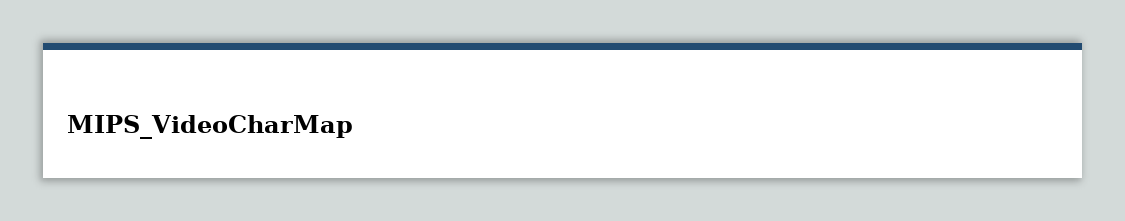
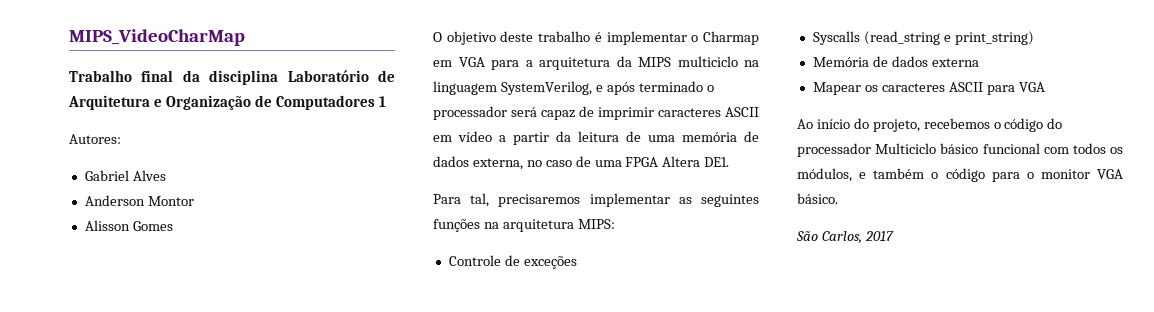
(353, 127) none -> [69,70,395,85] [68,95,386,110] [69,134,121,144] [84,170,166,181] [84,195,194,206] [84,220,173,231] [433,31,759,45] [433,56,759,70] [433,81,714,95] [433,106,759,120] [433,131,759,145] [433,156,730,170] [433,193,759,207] [433,219,615,232] [448,255,577,269] [812,31,1034,45] [812,56,979,67] [812,82,1045,95] [797,118,1063,132] [797,143,1123,157] [797,168,1123,182] [797,193,838,204] [796,231,894,244] // Trabalho final da disciplina Laboratório de Arquitetura e Organização de Computadores 1 // Autores: // Gabriel Alves // Anderson Montor // Alisson Gomes // O objetivo deste trabalho é implementar o Charmap em VGA para a arquitetura da MIPS multiciclo na linguagem SystemVerilog, e após terminado o processador será capaz de imprimir caracteres ASCII em vídeo a partir da leitura de uma memória de dados externa, no caso de uma FPGA Altera DE1. // Para tal, precisaremos implementar as seguintes funções na arquitetura MIPS: // Controle de exceções // Syscalls (read_string e print_string) // Memória de dados externa // Mapear os caracteres ASCII para VGA // Ao início do projeto, recebemos o código do processador Multiciclo básico funcional com todos os módulos, e também o código para o monitor VGA básico. // São Carlos, 2017

